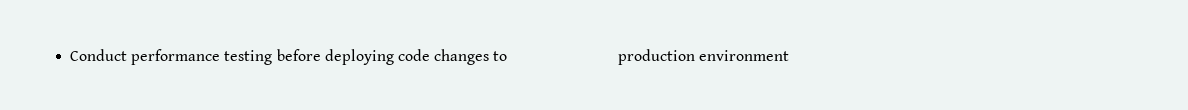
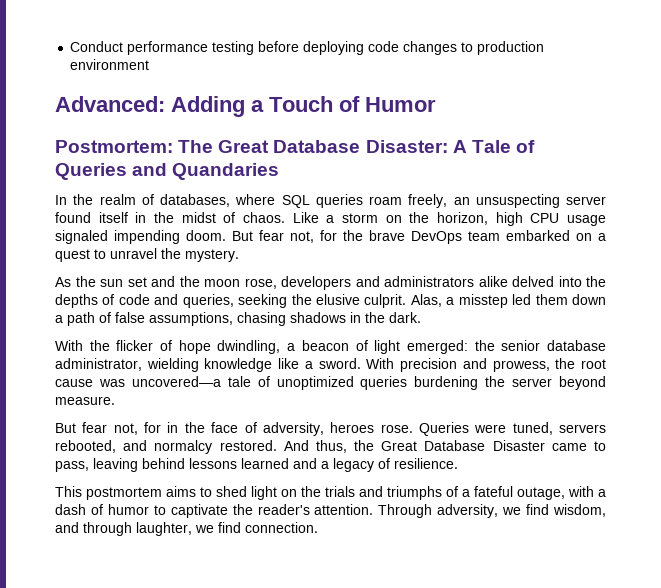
(790, 55) none -> [55,96,436,117] [55,140,535,153] [55,163,280,180] [55,194,606,208] [55,212,607,226] [55,230,606,244] [55,248,239,262] [55,276,606,290] [55,294,607,308] [55,312,421,326] [55,340,606,354] [55,358,607,372] [55,376,606,390] [55,396,115,405] [55,422,606,436] [55,440,606,454] [55,458,458,472] [55,486,606,500] [55,504,607,518] [55,522,318,536] // Advanced: Adding a Touch of Humor // Postmortem: The Great Database Disaster: A Tale of Queries and Quandaries // In the realm of databases, where SQL queries roam freely, an unsuspecting server found itself in the midst of chaos. Like a storm on the horizon, high CPU usage signaled impending doom. But fear not, for the brave DevOps team embarked on a quest to unravel the mystery. // As the sun set and the moon rose, developers and administrators alike delved into the depths of code and queries, seeking the elusive culprit. Alas, a misstep led them down a path of false assumptions, chasing shadows in the dark. // With the flicker of hope dwindling, a beacon of light emerged: the senior database administrator, wielding knowledge like a sword. With precision and prowess, the root cause was uncovered—a tale of unoptimized queries burdening the server beyond measure. // But fear not, for in the face of adversity, heroes rose. Queries were tuned, servers rebooted, and normalcy restored. And thus, the Great Database Disaster came to pass, leaving behind lessons learned and a legacy of resilience. // This postmortem aims to shed light on the trials and triumphs of a fateful outage, with a dash of humor to captivate the reader's attention. Through adversity, we find wisdom, and through laughter, we find connection.

